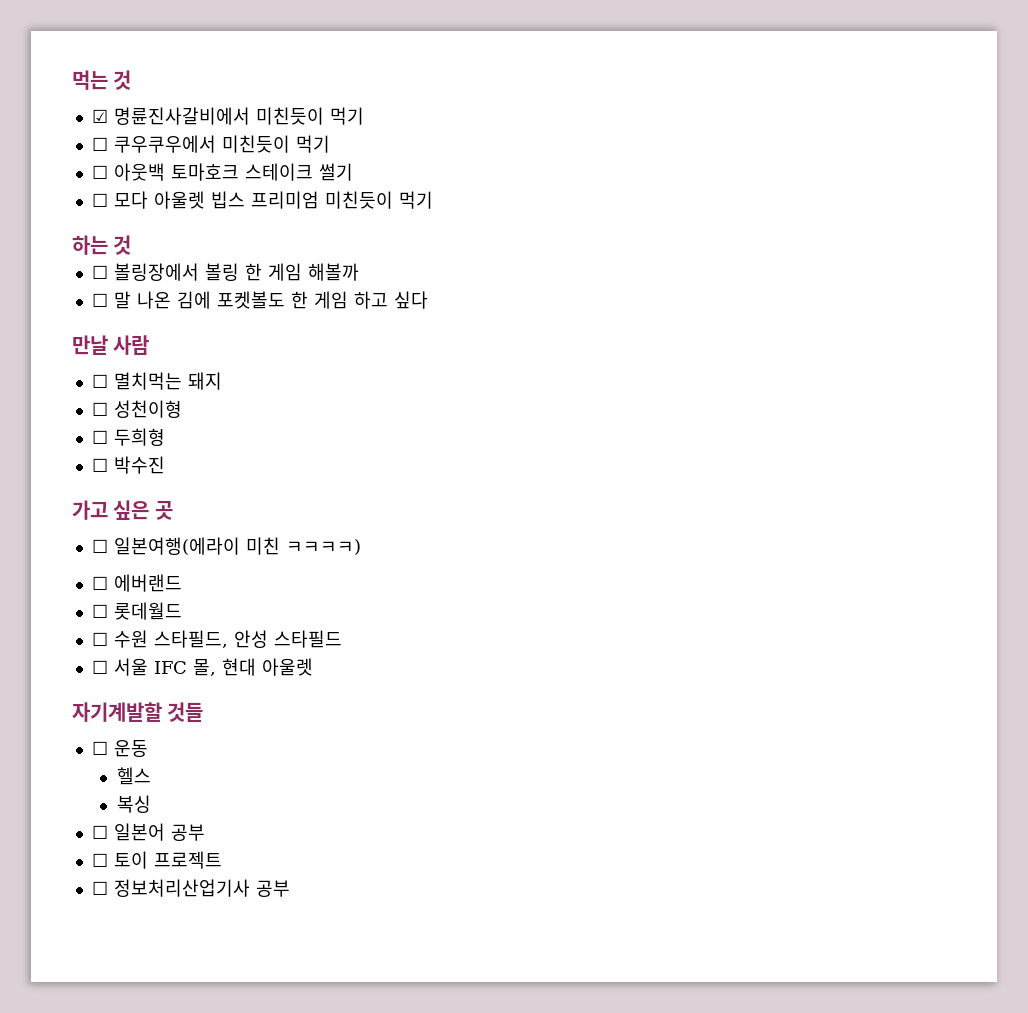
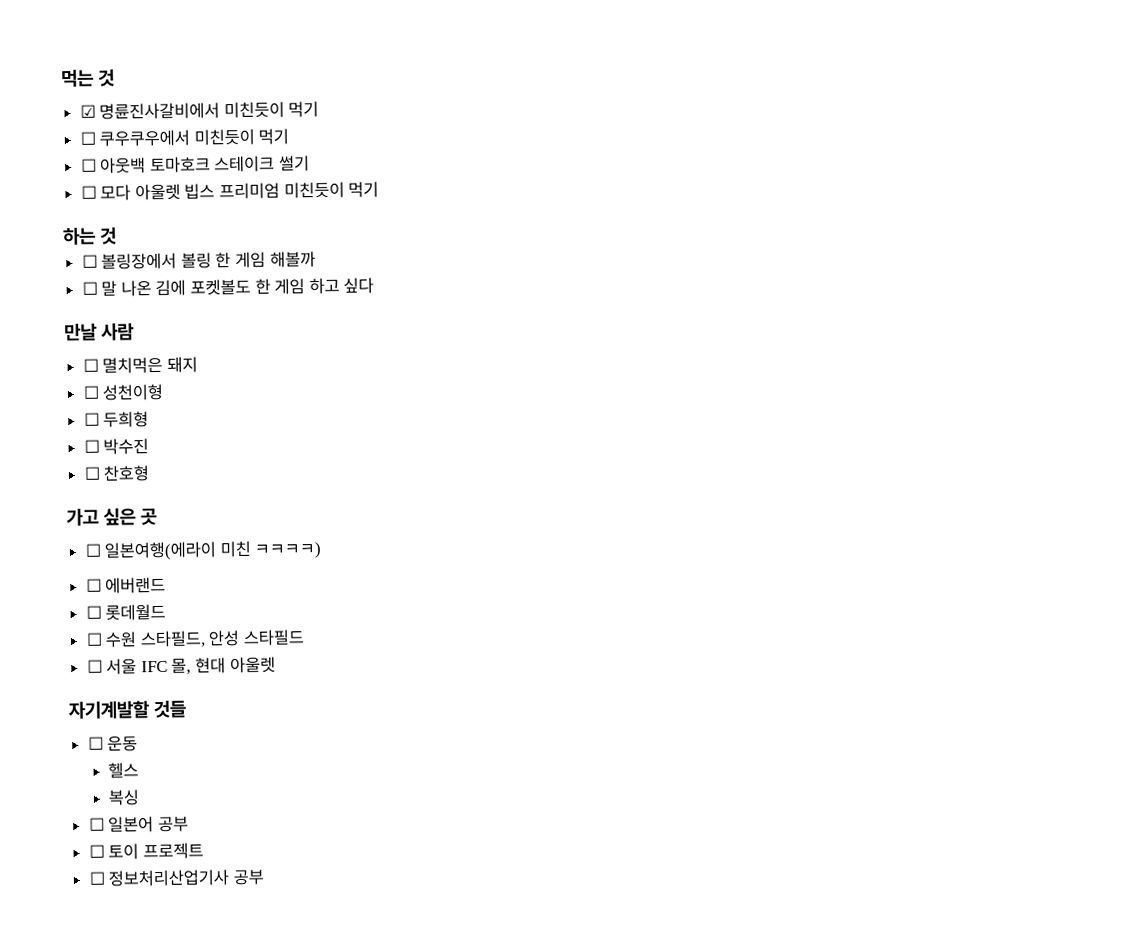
[113,372,182,390] 멸치먹는 -> [102,356,164,374] 멸치먹은
(165, 465) none -> [83,465,151,482] // ☐ 찬호형

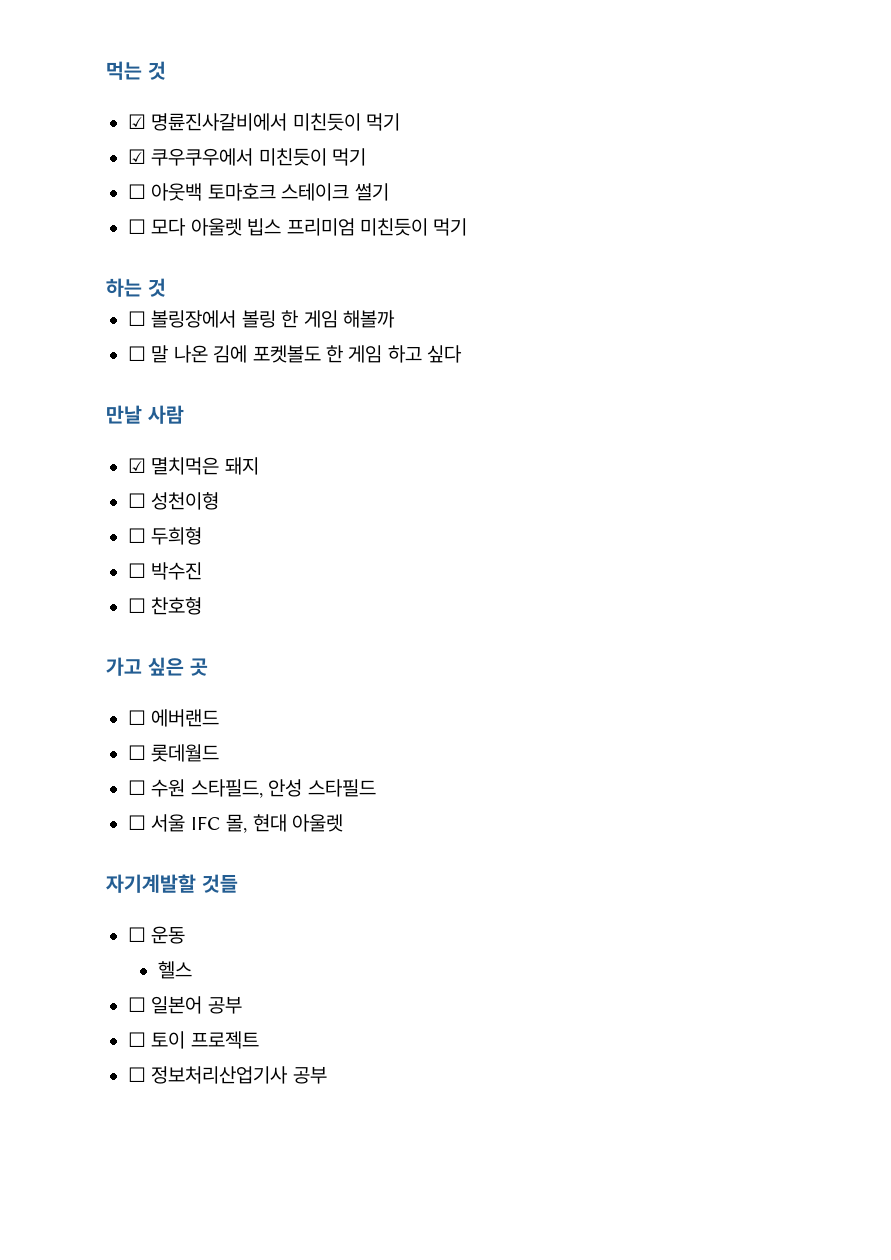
[79,131,96,145] ☐ -> [128,149,146,164] ☑
[82,358,99,372] ☐ -> [128,458,146,473] ☑
[84,540,323,561] // ☐ 일본여행(에라이 미친 ㅋㅋㅋㅋ) -> (208, 667) none
[108,789,141,806] // 복싱 -> (192, 970) none

